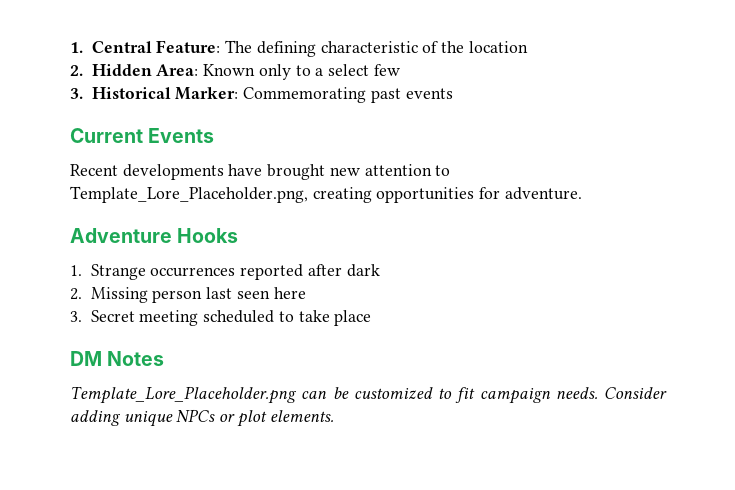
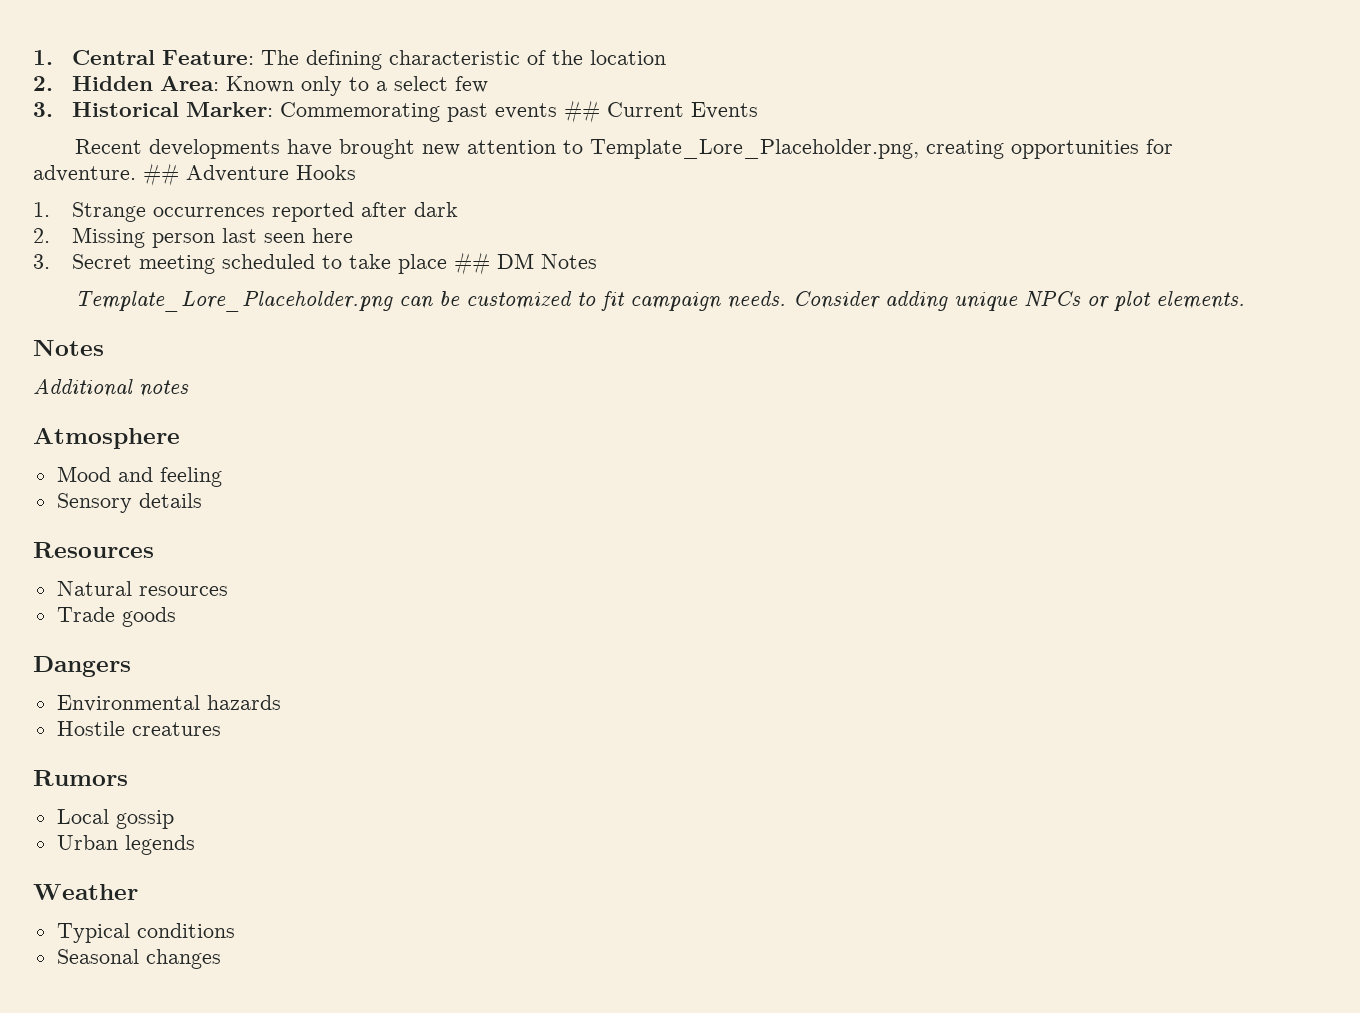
(453, 93) // -> [564,100,601,123] ##
(582, 193) // -> [143,163,179,186] ##
(372, 318) // -> [454,252,491,275] ##
(334, 416) none -> [33,339,104,356] [33,378,189,397] [33,427,180,449] [56,466,222,487] [56,493,202,513] [33,542,154,558] [56,581,228,596] [56,607,176,627] [33,656,131,677] [56,695,281,712] [56,721,221,736] [33,770,128,786] [56,809,174,829] [56,835,195,855] [33,884,138,900] [56,923,235,943] [56,949,221,969] // Notes // Additional notes // Atmosphere // Mood and feeling // Sensory details // Resources // Natural resources // Trade goods // Dangers // Environmental hazards // Hostile creatures // Rumors // Local gossip // Urban legends // Weather // Typical conditions // Seasonal changes

